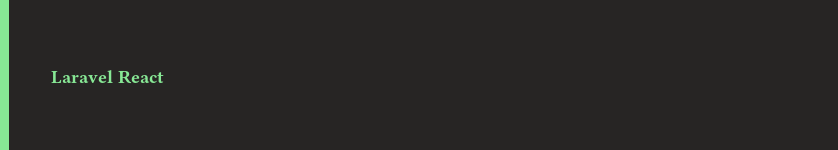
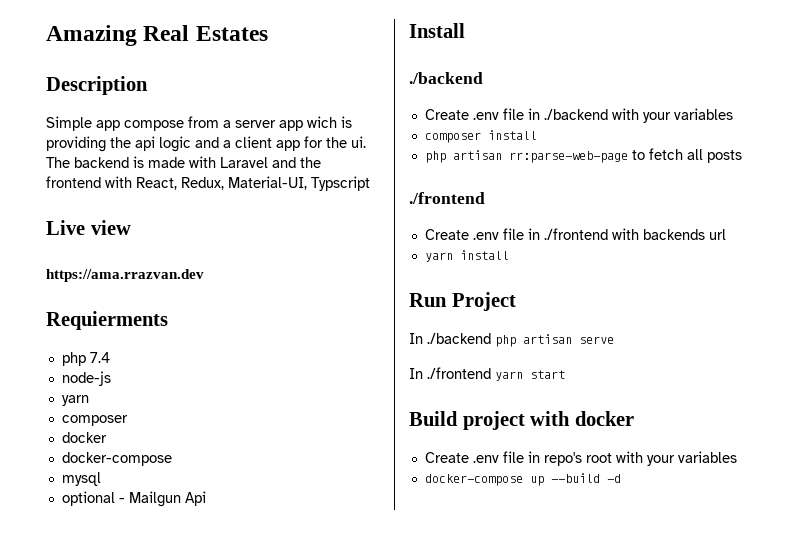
[51,70,164,84] Laravel React -> [46,25,268,46] [46,76,148,95] [46,116,352,131] [46,136,366,152] [46,156,321,168] [46,176,370,191] [46,220,131,235] [46,269,204,282] [46,311,168,330] [61,352,110,366] [61,371,111,386] [61,395,89,406] [61,415,128,426] [61,432,107,443] [61,452,172,466] [61,472,101,486] [61,491,206,507] [409,23,465,38] [409,72,483,84] [424,108,733,123] [424,130,537,143] [424,148,742,163] [409,192,485,204] [424,228,726,240] [424,250,509,262] [409,292,516,311] [409,333,614,347] [409,367,565,381] [409,411,634,430] [424,451,737,466] [424,473,621,486] Amazing Real Estates // Description // Simple app compose from a server app wich is providing the api logic and a client app for the ui. The backend is made with Laravel and the frontend with React, Redux, Material-UI, Typscript // Live view // https://ama.rrazvan.dev // Requierments // php 7.4 // node-js // yarn // composer // docker // docker-compose // mysql // optional - Mailgun Api // Install // ./backend // Create .env file in ./backend with your variables // composer install // php artisan rr:parse-web-page to fetch all posts // ./frontend // Create .env file in ./frontend with backends url // yarn install // Run Project // In ./backend php artisan serve // In ./frontend yarn start // Build project with docker // Create .env file in repo's root with your variables // docker-compose up --build -d

